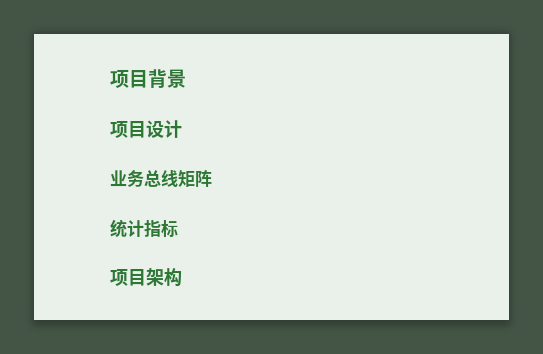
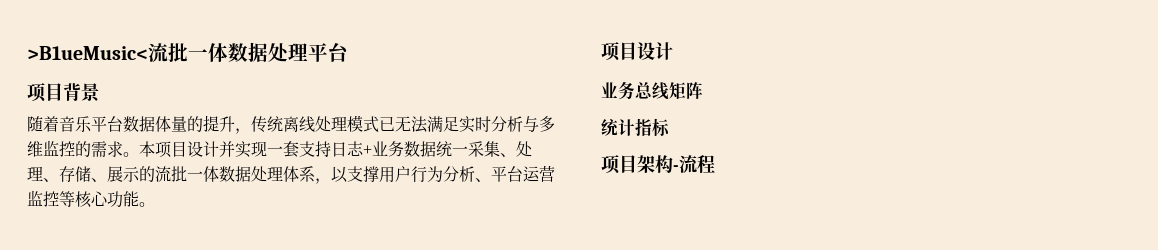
[110,69,186,88] 项目背景 -> [27,42,349,62] [27,83,100,102] [27,115,555,134] [27,140,532,158] [27,165,555,184] [27,190,155,208] >B1ueMusic<流批一体数据处理平台 // 项目背景 // 随着音乐平台数据体量的提升，传统离线处理模式已无法满足实时分析与多维监控的需求。本项目设计并实现一套支持日志+业务数据统一采集、处理、存储、展示的流批一体数据处理体系，以支撑用户行为分析、平台运营监控等核心功能。
(182, 277) none -> [673,155,715,174] -流程

